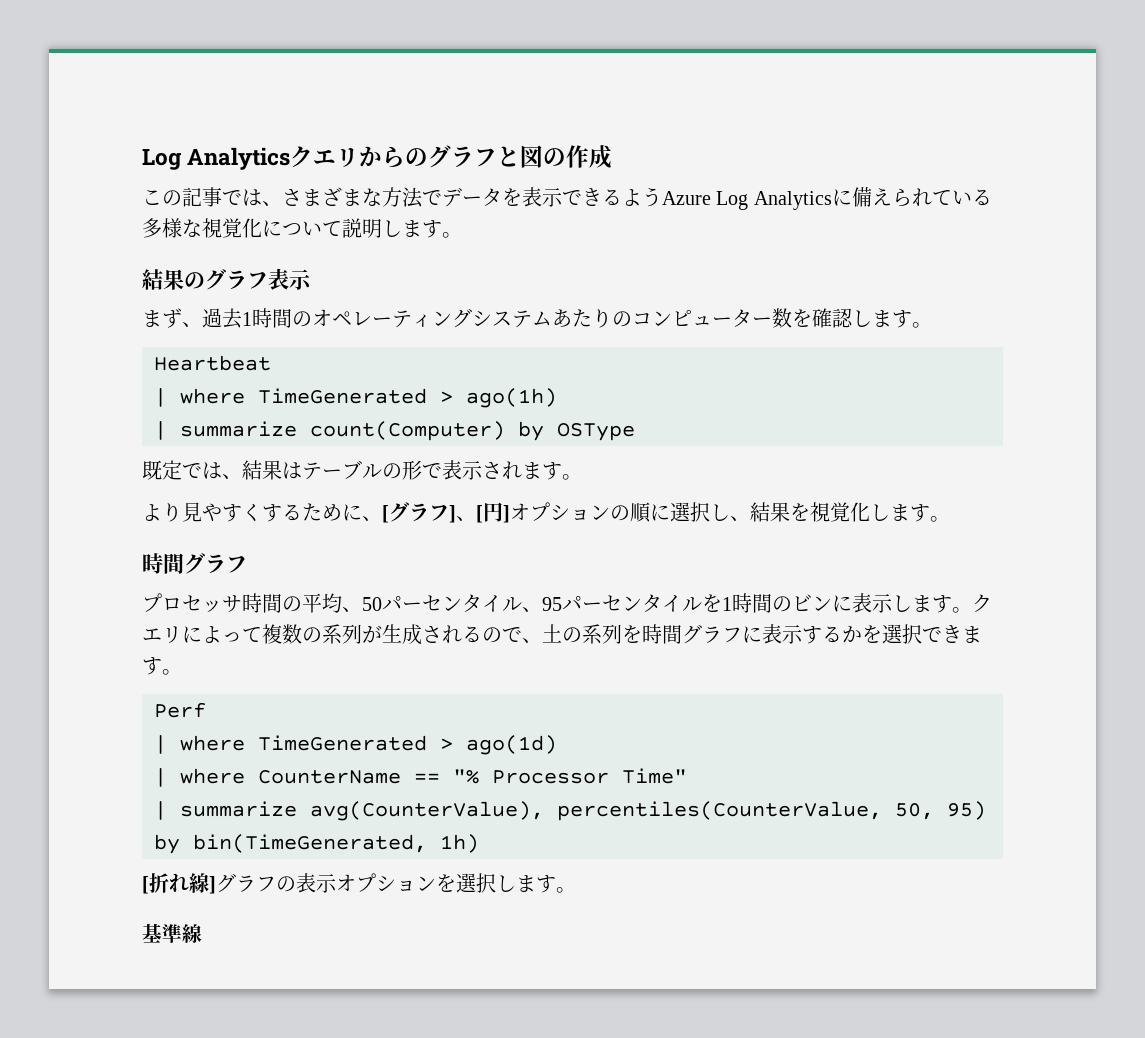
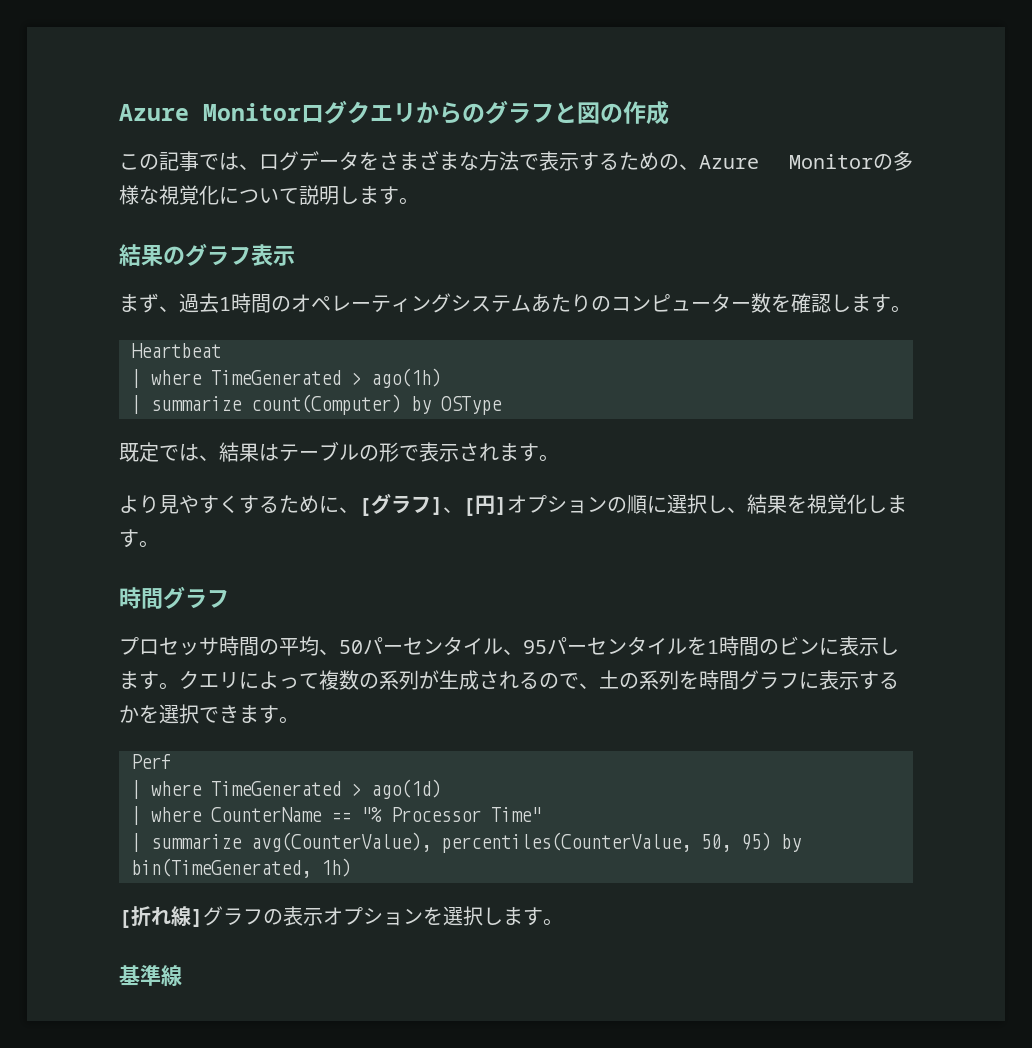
[142,147,291,170] Log Analytics -> [119,100,347,124] Azure Monitorログ
(282, 203) none -> [259,151,379,171] ログデータを
[442,187,992,210] データを表示できるようAzure Log Analyticsに備えられている -> [539,151,893,171] 表示するための、Azure Monitorの

